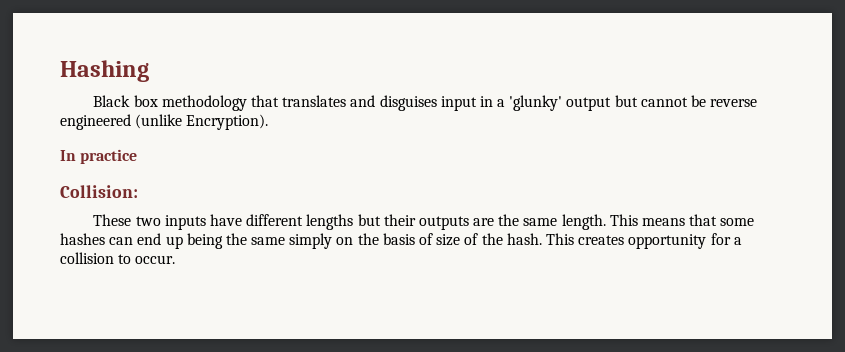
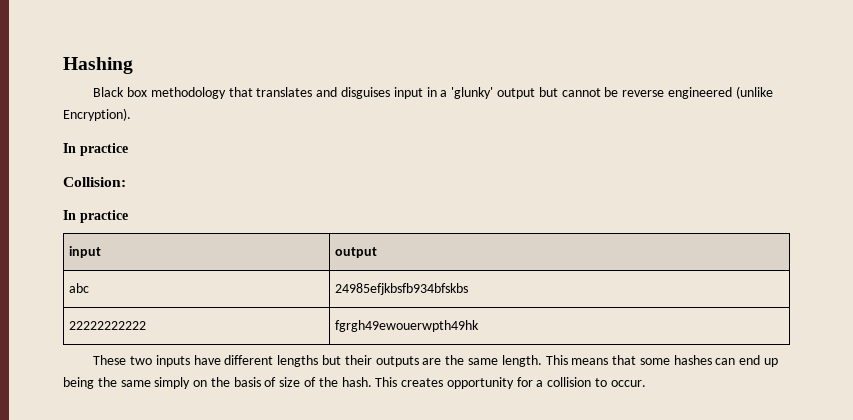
(138, 191) none -> [63,210,128,223] [69,246,102,258] [335,247,378,258] [69,283,90,293] [335,283,469,295] [69,321,147,330] [335,320,480,332] // In practice // input | output // abc | 24985efjkbsfb934bfskbs // 22222222222 | fgrgh49ewouerwpth49hk

